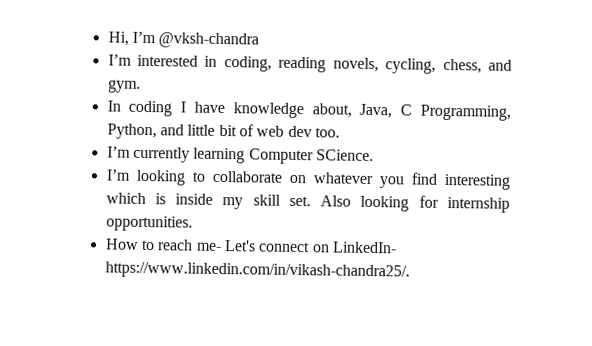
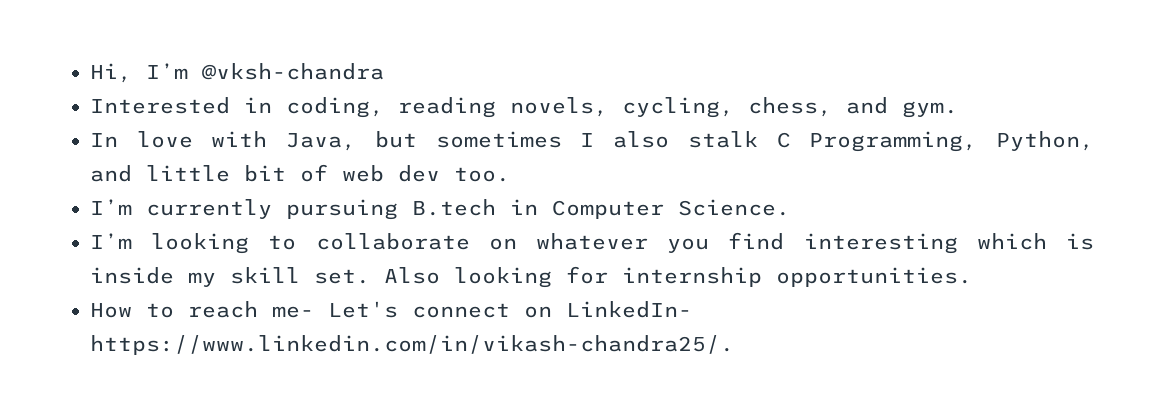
[107,54,199,67] I’m interested -> [90,97,230,114] Interested
[128,100,393,119] coding I have knowledge about, Java, -> [136,131,758,151] love with Java, but sometimes I also stalk
[193,147,374,165] learning Computer SCience. -> [286,199,790,220] pursuing B.tech in Computer Science.

